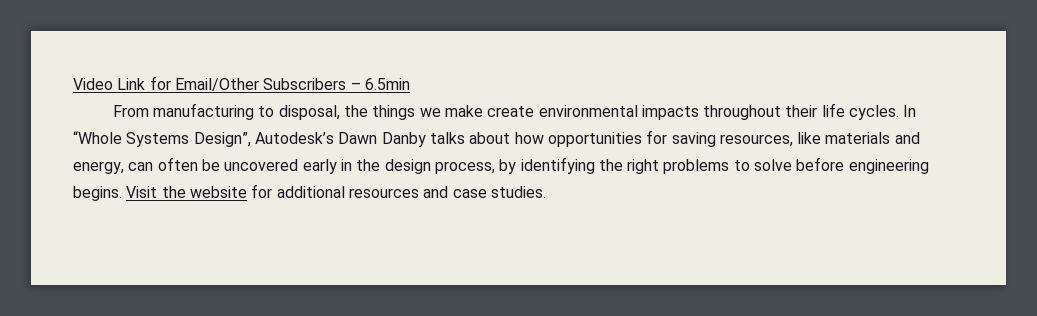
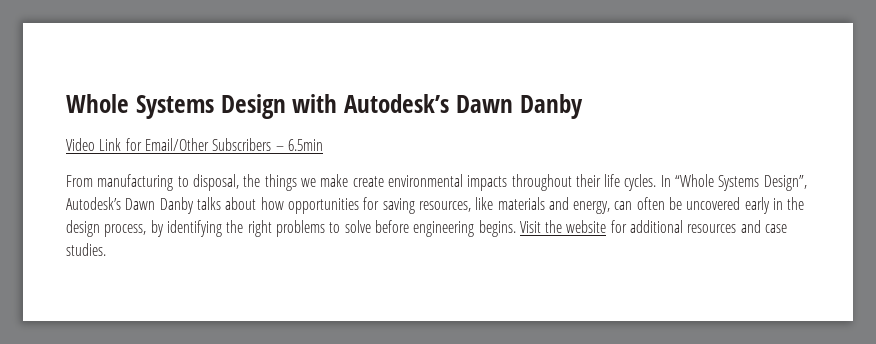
(73, 84) none -> [66,94,583,119] Whole Systems Design with Autodesk’s Dawn Danby //

